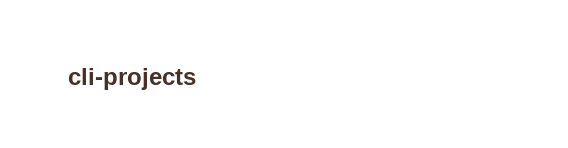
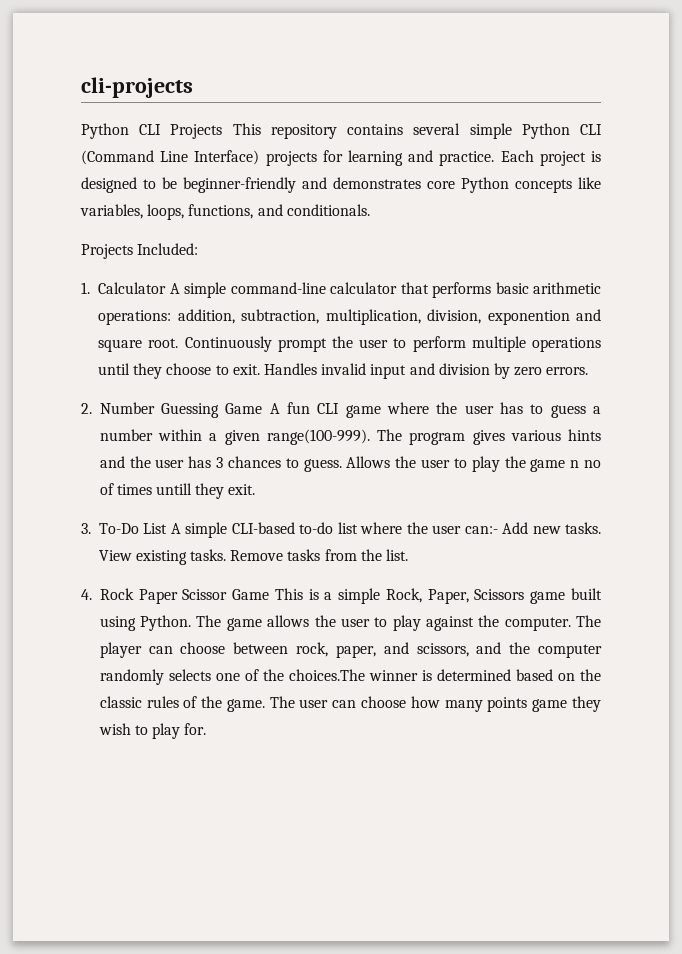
(196, 79) none -> [81,123,602,139] [81,150,601,166] [81,177,601,193] [80,204,370,220] [81,243,199,259] [81,282,601,298] [98,309,601,325] [98,336,601,352] [98,363,589,379] [81,402,602,418] [99,429,601,445] [99,456,601,472] [99,483,256,499] [81,522,601,538] [98,549,409,565] [81,588,602,604] [99,615,601,631] [99,642,602,658] [99,669,601,685] [99,696,601,712] [98,723,207,739] // Python CLI Projects This repository contains several simple Python CLI (Command Line Interface) projects for learning and practice. Each project is designed to be beginner-friendly and demonstrates core Python concepts like variables, loops, functions, and conditionals. // Projects Included: // 1. Calculator A simple command-line calculator that performs basic arithmetic operations: addition, subtraction, multiplication, division, exponention and square root. Continuously prompt the user to perform multiple operations until they choose to exit. Handles invalid input and division by zero errors. // 2. Number Guessing Game A fun CLI game where the user has to guess a number within a given range(100-999). The program gives various hints and the user has 3 chances to guess. Allows the user to play the game n no of times untill they exit. // 3. To-Do List A simple CLI-based to-do list where the user can:- Add new tasks. View existing tasks. Remove tasks from the list. // 4. Rock Paper Scissor Game This is a simple Rock, Paper, Scissors game built using Python. The game allows the user to play against the computer. The player can choose between rock, paper, and scissors, and the computer randomly selects one of the choices.The winner is determined based on the classic rules of the game. The user can choose how many points game they wish to play for.

